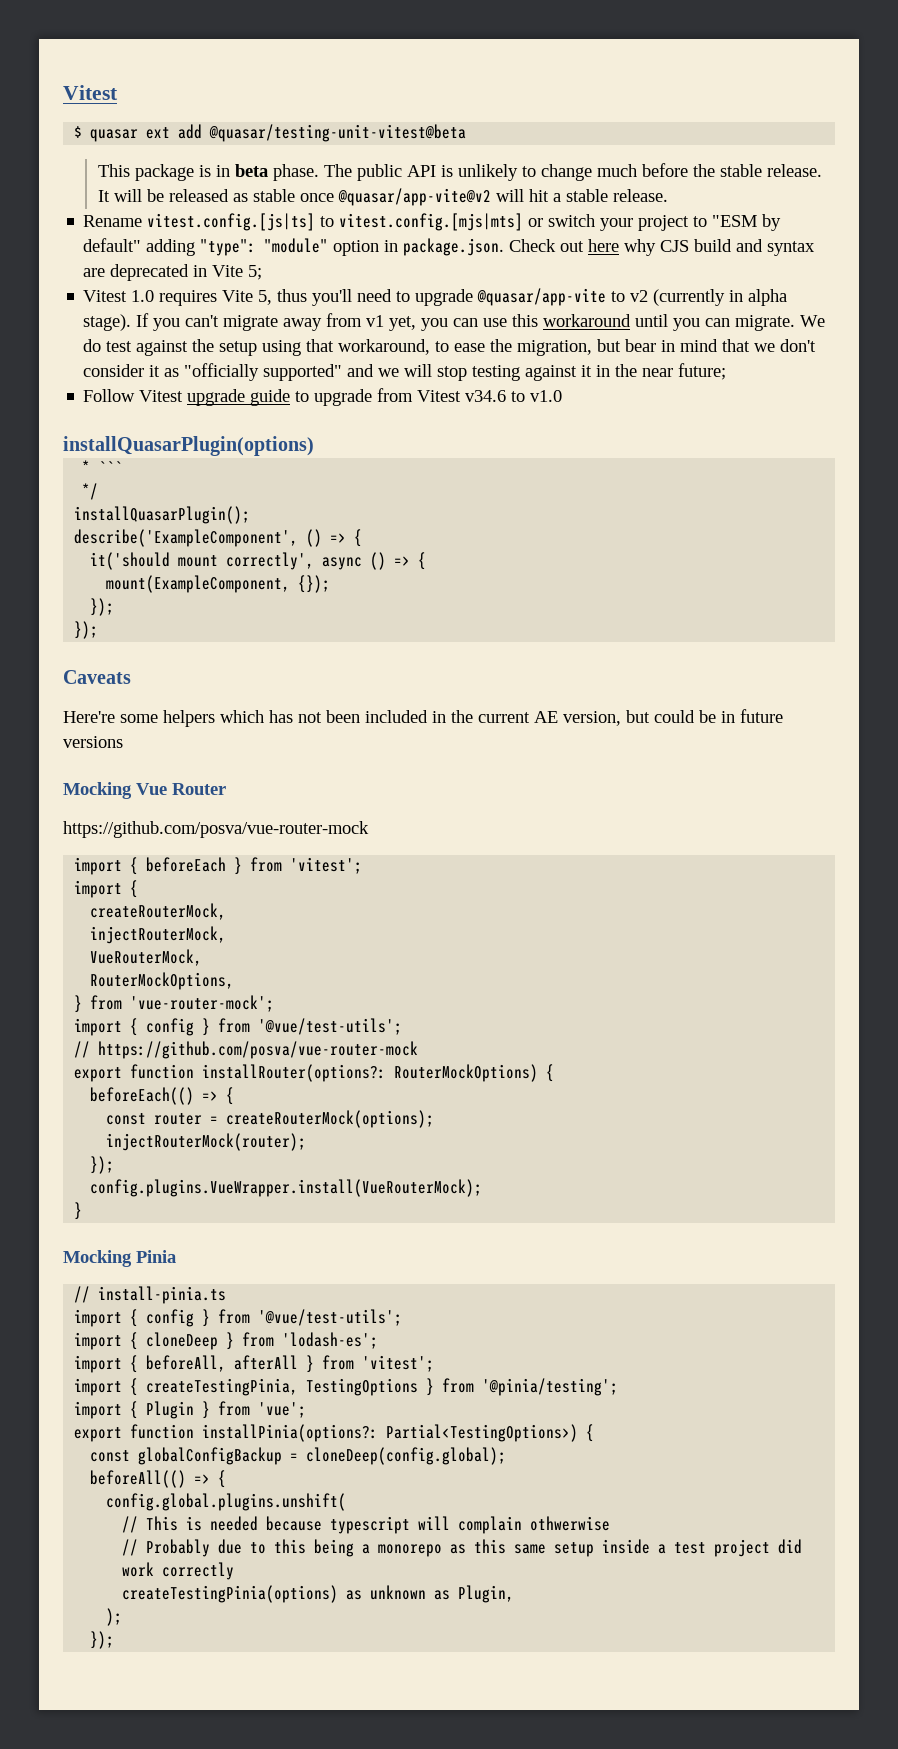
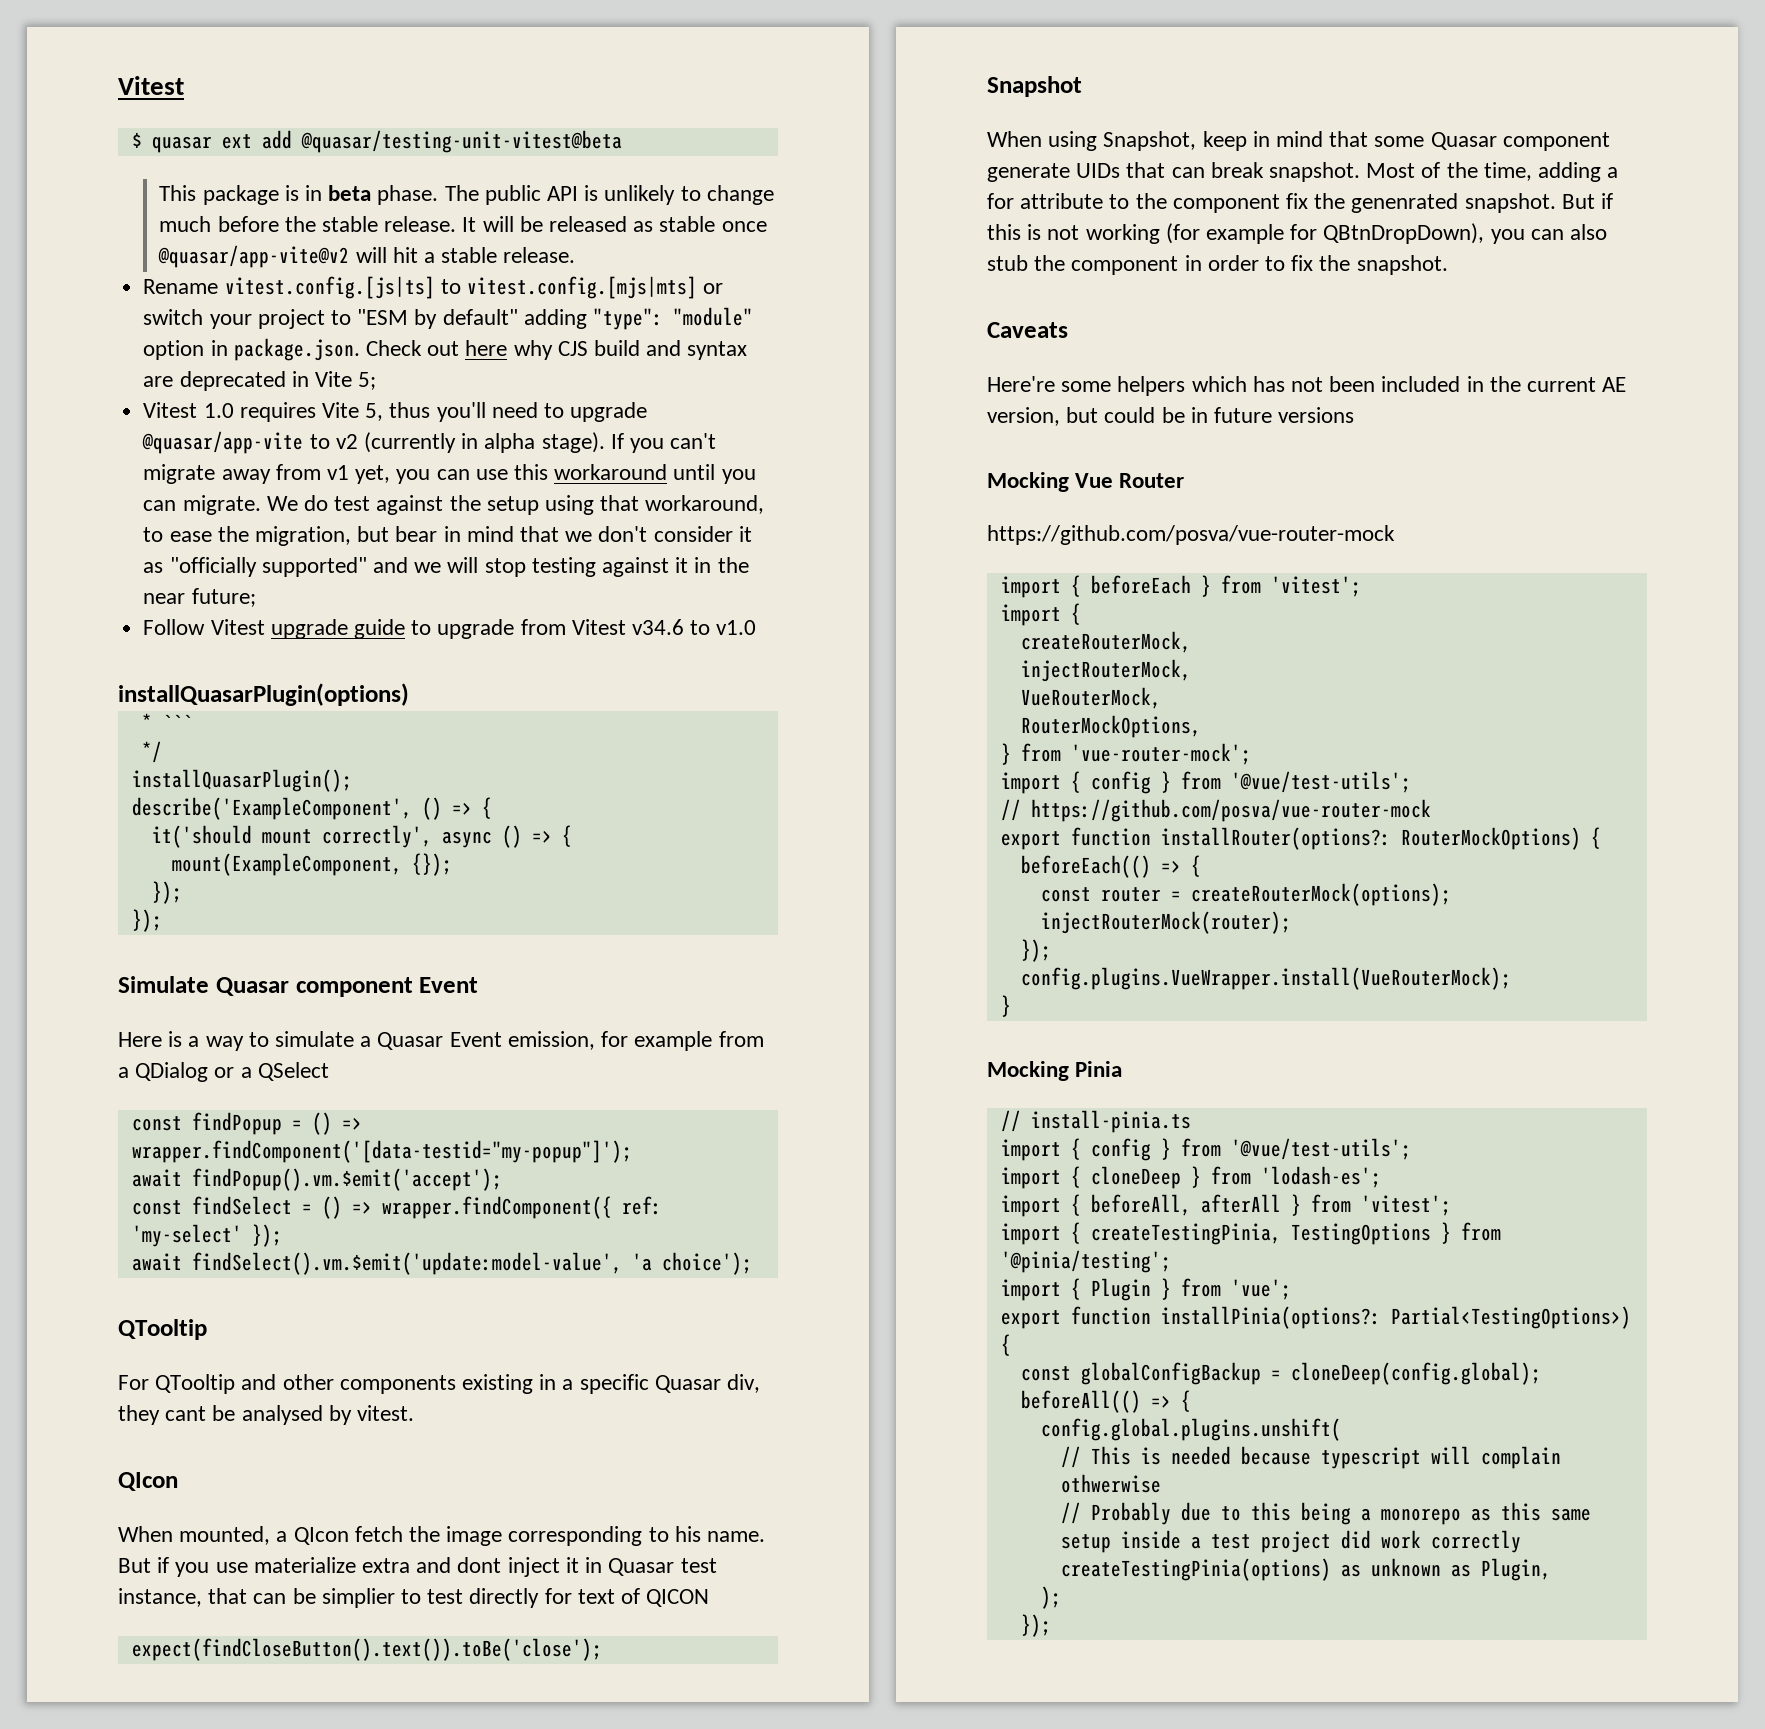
(99, 630) none -> [118,976,479,997] [118,1031,764,1051] [118,1062,329,1082] [131,1112,362,1135] [131,1140,632,1163] [131,1168,502,1191] [131,1196,662,1219] [131,1224,282,1247] [131,1252,752,1275] [118,1319,207,1340] [118,1374,761,1394] [118,1405,415,1425] [118,1472,178,1491] [118,1526,766,1546] [118,1557,717,1577] [118,1588,710,1608] [131,1638,602,1661] [987,76,1082,97] [987,131,1610,151] [987,162,1619,182] [987,193,1614,213] [987,223,1608,244] [987,255,1448,275] // Simulate Quasar component Event // Here is a way to simulate a Quasar Event emission, for example from a QDialog or a QSelect // const findPopup = () => wrapper.findComponent('[data-testid="my-popup"]'); // await findPopup().vm.$emit('accept'); // const findSelect = () => wrapper.findComponent({ ref: 'my-select' }); // await findSelect().vm.$emit('update:model-value', 'a choice'); // QTooltip // For QTooltip and other components existing in a specific Quasar div, they cant be analysed by vitest. // QIcon // When mounted, a QIcon fetch the image corresponding to his name. But if you use materialize extra and dont inject it in Quasar test instance, that can be simplier to test directly for text of QICON // expect(findCloseButton().text()).toBe('close'); // Snapshot // When using Snapshot, keep in mind that some Quasar component generate UIDs that can break snapshot. Most of the time, adding a for attribute to the component fix the genenrated snapshot. But if this is not working (for example for QBtnDropDown), you can also stub the component in order to fix the snapshot.

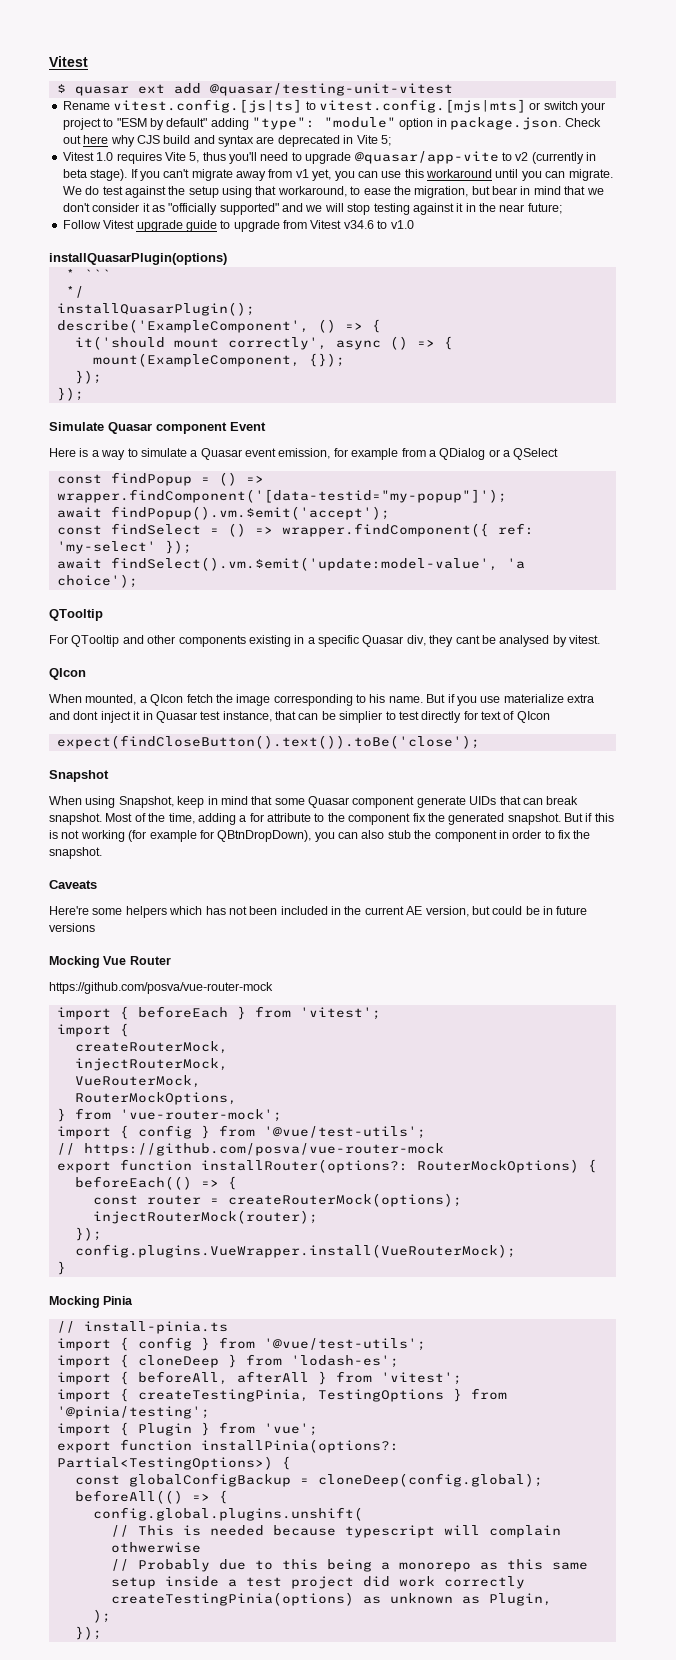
[300,130,622,153] [159,185,774,205] [159,216,767,232] [158,245,576,268] @quasar/testing-unit-vitest@beta // This package is in beta phase. The public API is unlikely to change much before the stable release. It will be released as stable once @quasar/app-vite@v2 will hit a stable release. -> [209,83,453,96] @quasar/testing-unit-vitest
[484,433,536,453] alpha -> [62,169,87,178] beta
[449,1032,502,1047] Event -> [245,448,276,457] event
[646,1589,710,1607] QICON -> [516,711,550,723] QIcon
[1351,193,1459,213] genenrated -> [448,813,505,825] generated

